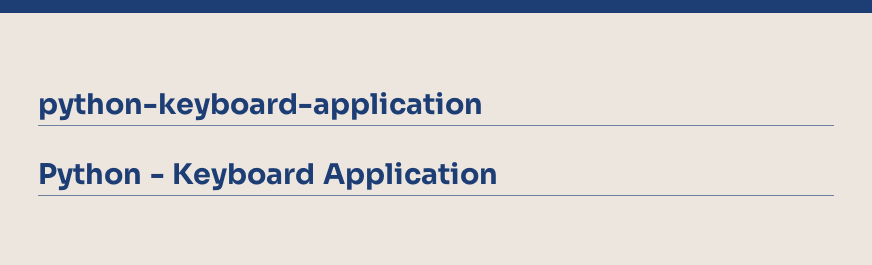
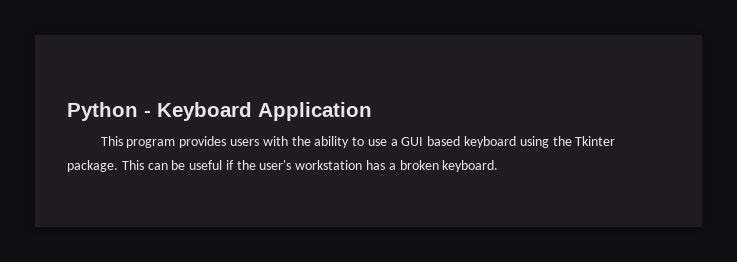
[38,92,483,121] python-keyboard-application // -> (67, 111) none
(499, 176) none -> [100,136,616,148] [67,160,499,172] // This program provides users with the ability to use a GUI based keyboard using the Tkinter package. This can be useful if the user's workstation has a broken keyboard.

